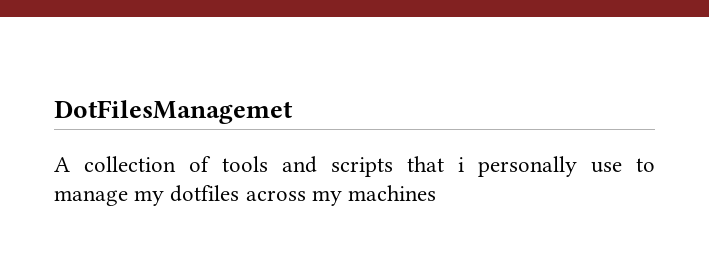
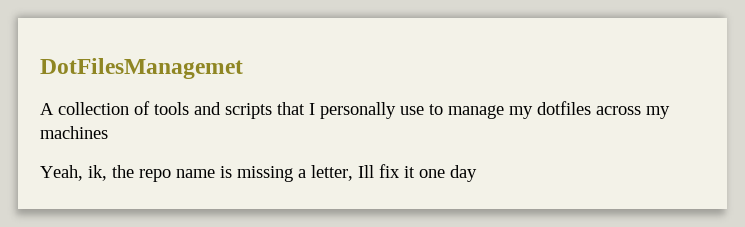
[458,157,464,172] i -> [309,103,315,115] I
(437, 193) none -> [40,164,477,182] // Yeah, ik, the repo name is missing a letter, Ill fix it one day

